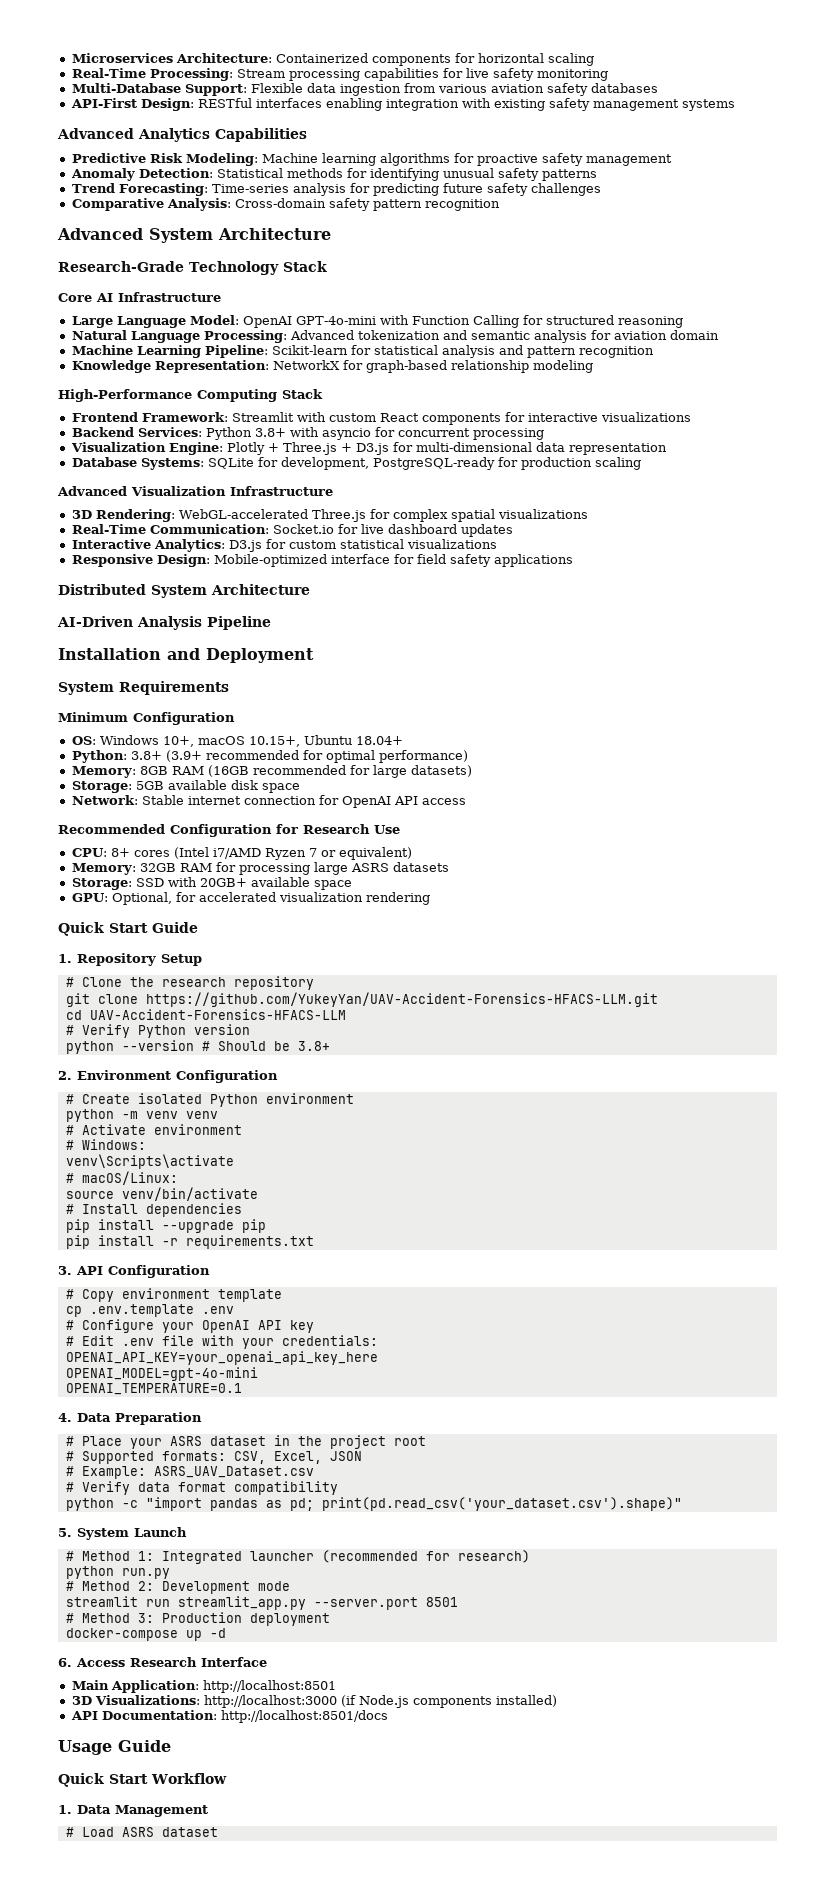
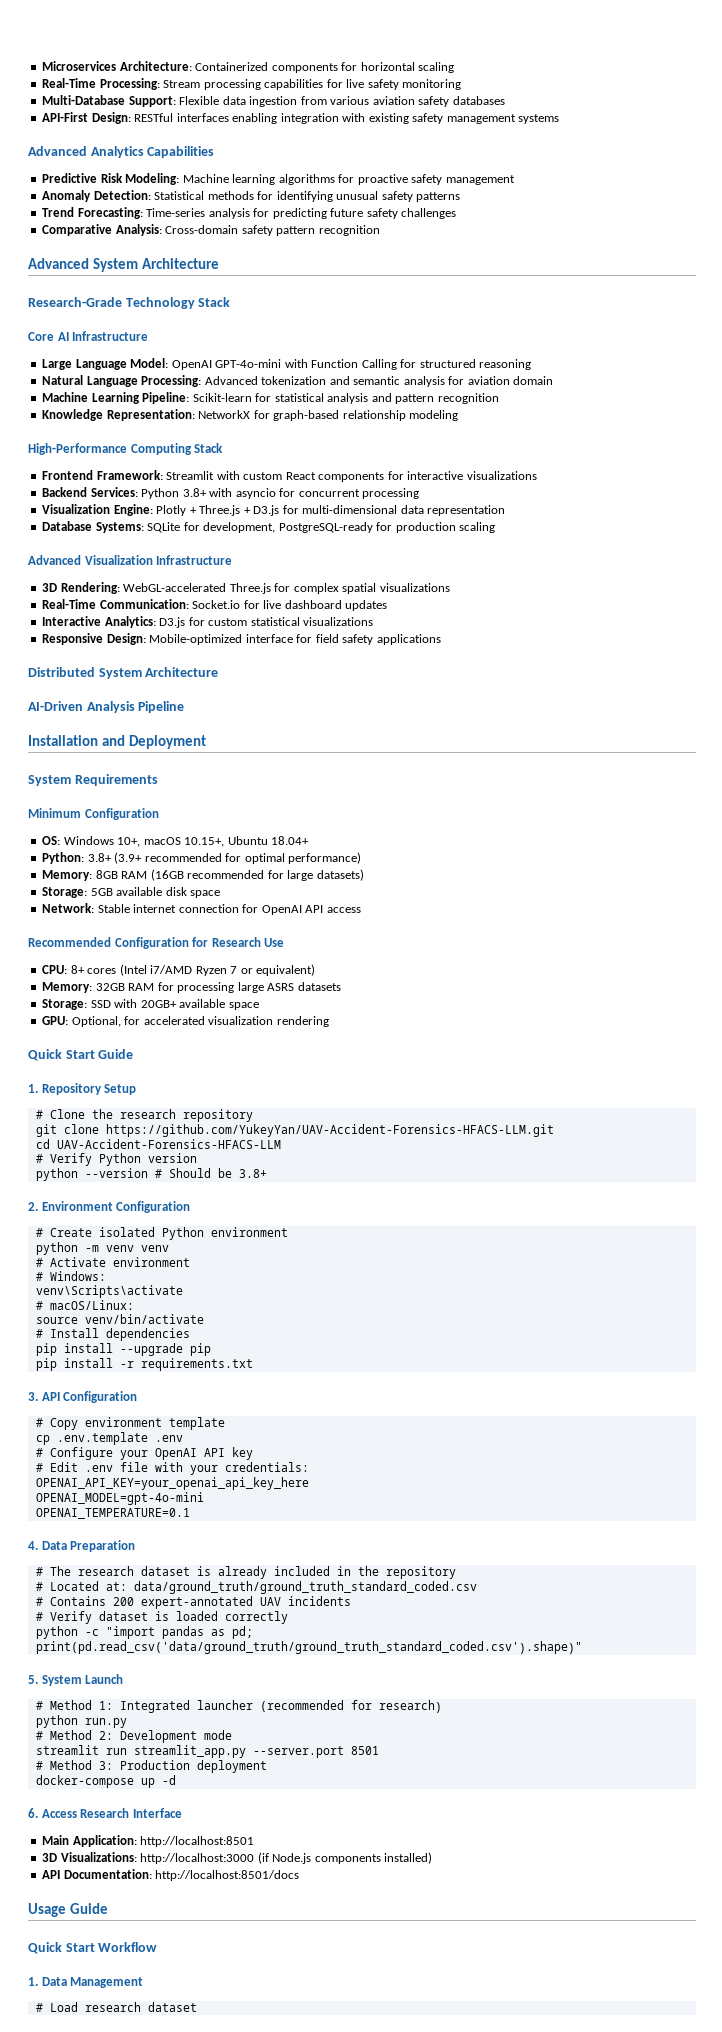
[81,1435,426,1449] [65,1451,362,1464] [65,1466,314,1479] [65,1481,338,1495] Place your ASRS dataset in the project root // # Supported formats: CSV, Excel, JSON // # Example: ASRS_UAV_Dataset.csv // # Verify data format compatibility -> [49,1566,456,1579] [35,1581,477,1594] [35,1596,351,1609] [35,1611,288,1624] The research dataset is already included in the repository // # Located at: data/ground_truth/ground_truth_standard_coded.csv // # Contains 200 expert-annotated UAV incidents // # Verify dataset is loaded correctly
[321,1497,682,1511] print(pd.read_csv('your_dataset.csv').shape)" -> [35,1641,582,1654] print(pd.read_csv('data/ground_truth/ground_truth_standard_coded.csv').shape)"
[121,1827,154,1837] ASRS -> [84,2002,141,2012] research

